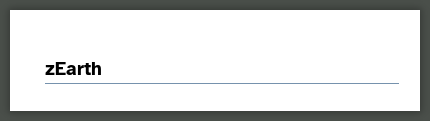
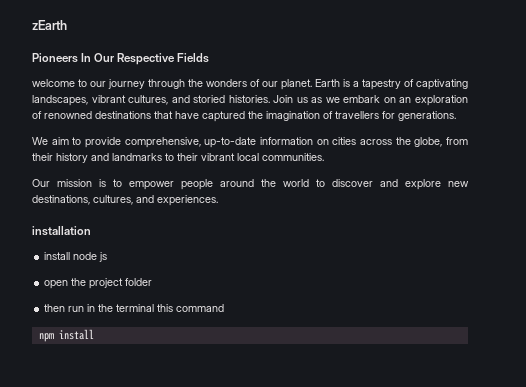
(102, 68) none -> [32,53,210,65] [32,79,468,90] [32,95,469,106] [32,111,456,122] [32,137,469,148] [32,153,324,163] [32,179,469,190] [32,195,218,206] [32,226,91,236] [44,252,108,262] [44,278,153,289] [44,304,225,312] [38,329,94,342] // Pioneers In Our Respective Fields // welcome to our journey through the wonders of our planet. Earth is a tapestry of captivating landscapes, vibrant cultures, and storied histories. Join us as we embark on an exploration of renowned destinations that have captured the imagination of travellers for generations. // We aim to provide comprehensive, up-to-date information on cities across the globe, from their history and landmarks to their vibrant local communities. // Our mission is to empower people around the world to discover and explore new destinations, cultures, and experiences. // installation // install node js // open the project folder // then run in the terminal this command // npm install

